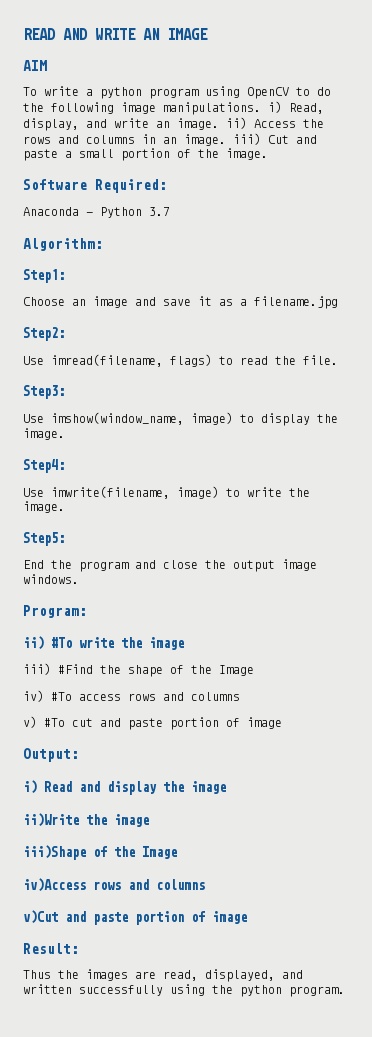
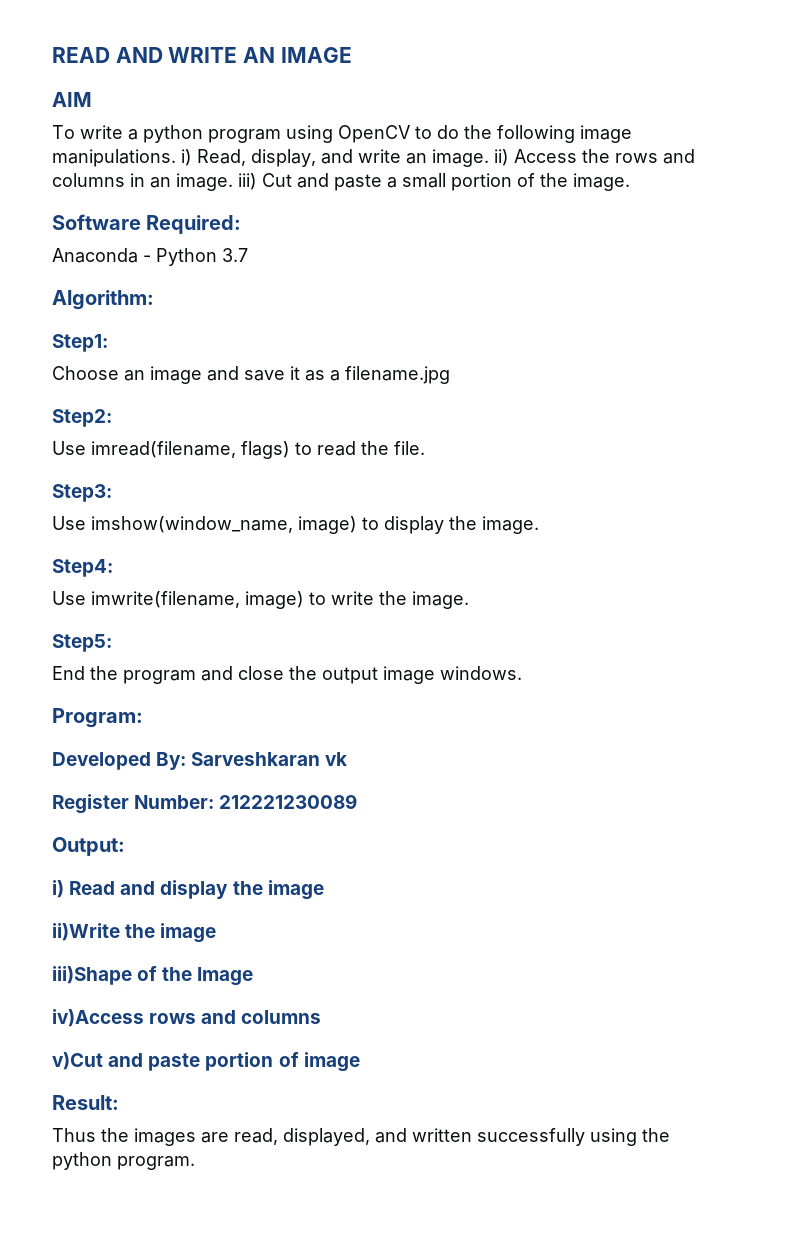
[23,636,184,650] [23,663,254,677] [23,690,240,702] [23,716,282,730] ii) #To write the image // iii) #Find the shape of the Image // iv) #To access rows and columns // v) #To cut and paste portion of image -> [52,752,348,770] [52,794,358,814] Developed By: Sarveshkaran vk // Register Number: 212221230089

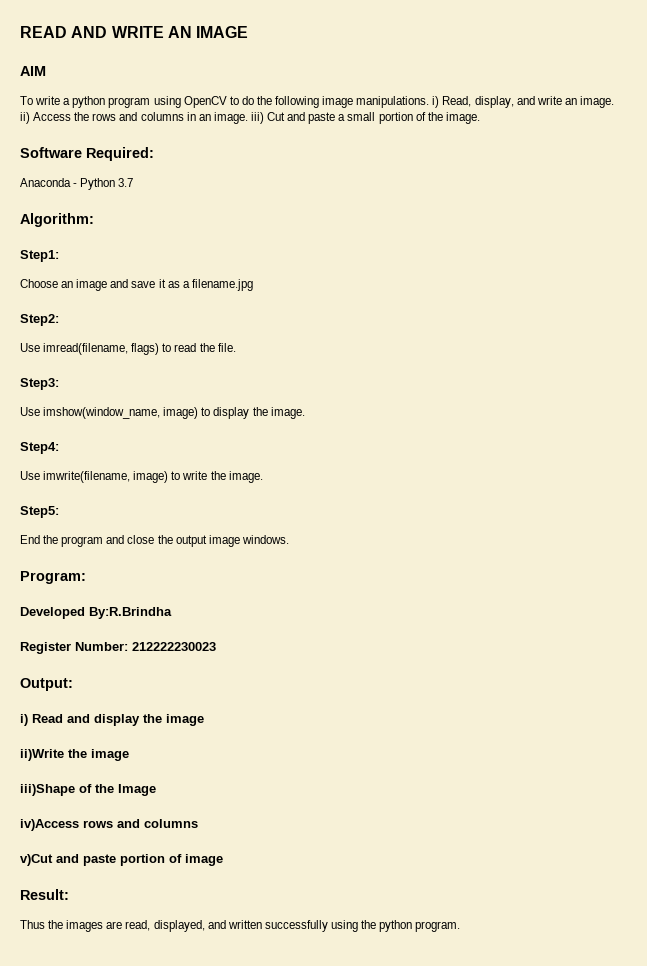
[156,752,348,770] By: Sarveshkaran vk -> [89,607,172,619] By:R.Brindha
[219,794,358,809] 212221230089 -> [132,642,216,651] 212222230023

